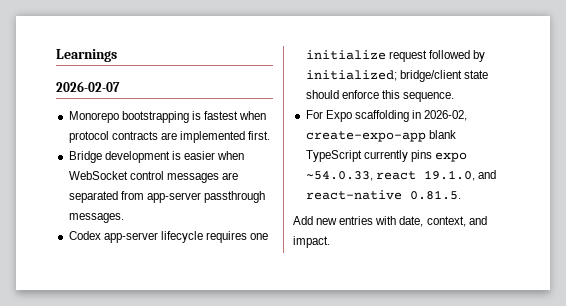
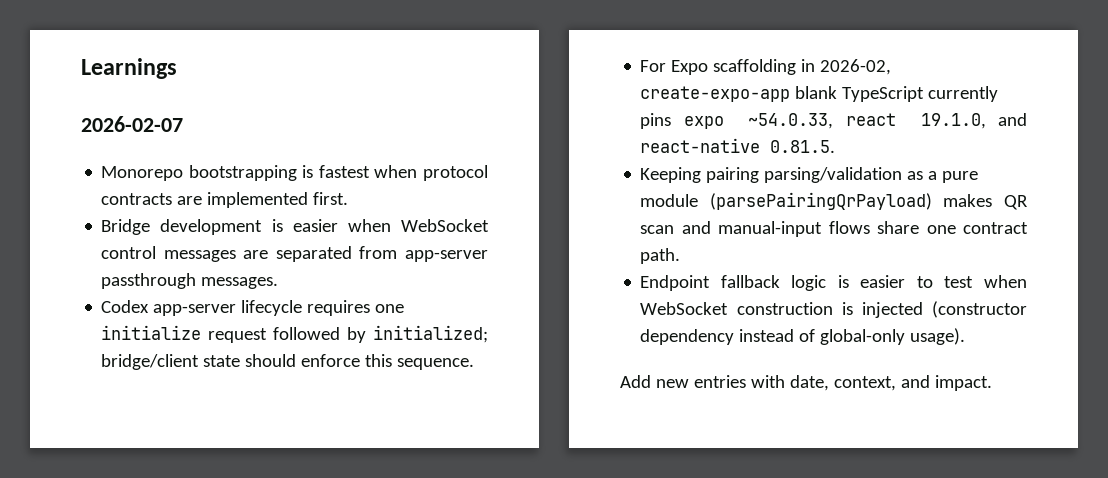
(461, 195) none -> [640,167,979,183] [640,192,1028,210] [640,221,1028,237] [640,248,681,264] [640,275,1027,291] [640,301,1027,318] [640,328,966,345] // Keeping pairing parsing/validation as a pure module (parsePairingQrPayload) makes QR scan and manual-input flows share one contract path. // Endpoint fallback logic is easier to test when WebSocket construction is injected (constructor dependency instead of global-only usage).

